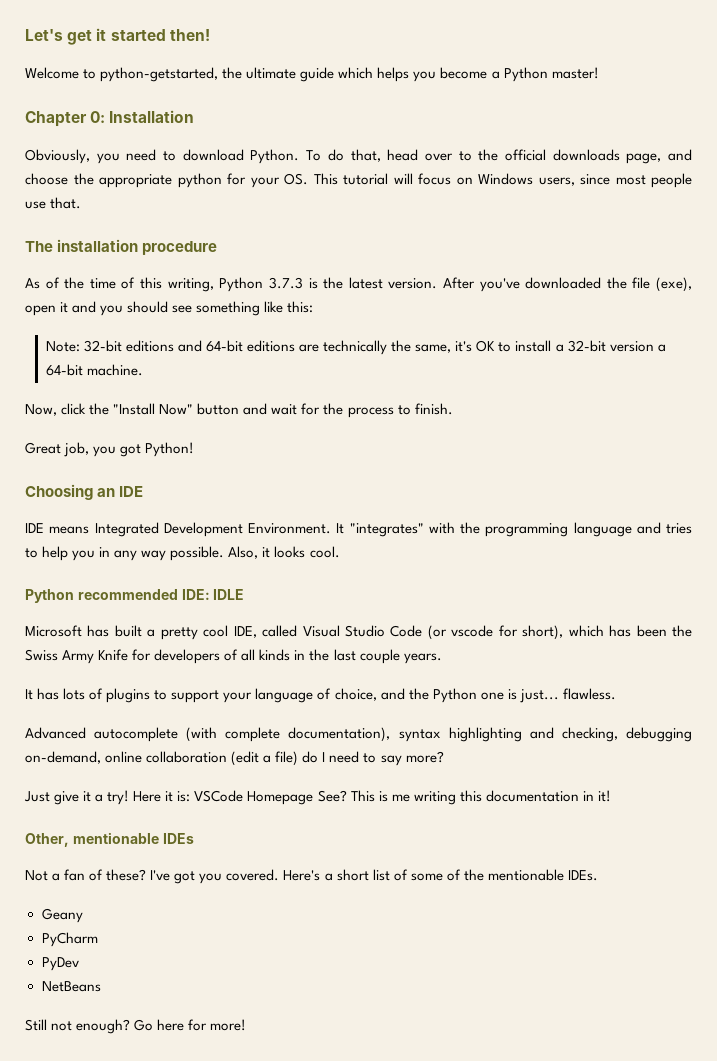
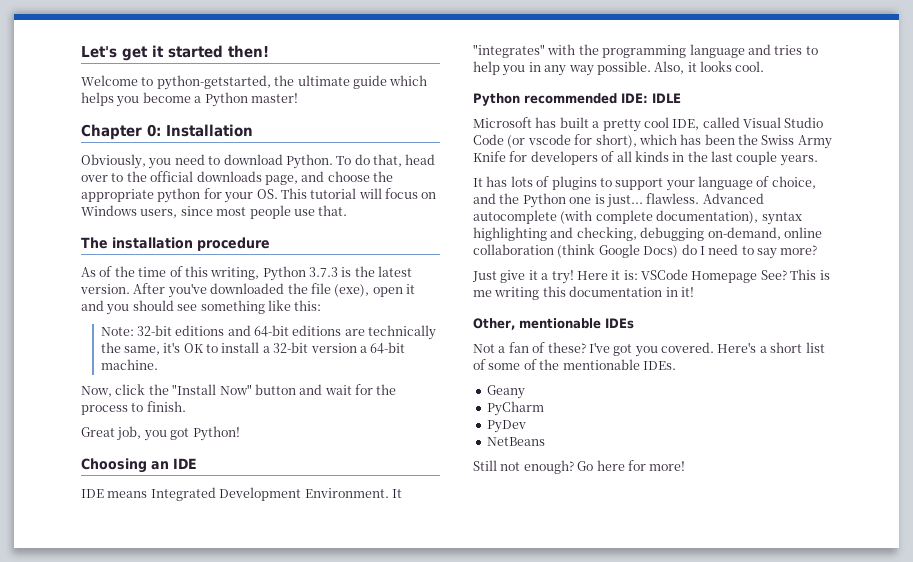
(616, 694) // -> (700, 198) none
[231,751,299,766] (edit a file) -> [557,244,679,258] (think Google Docs)

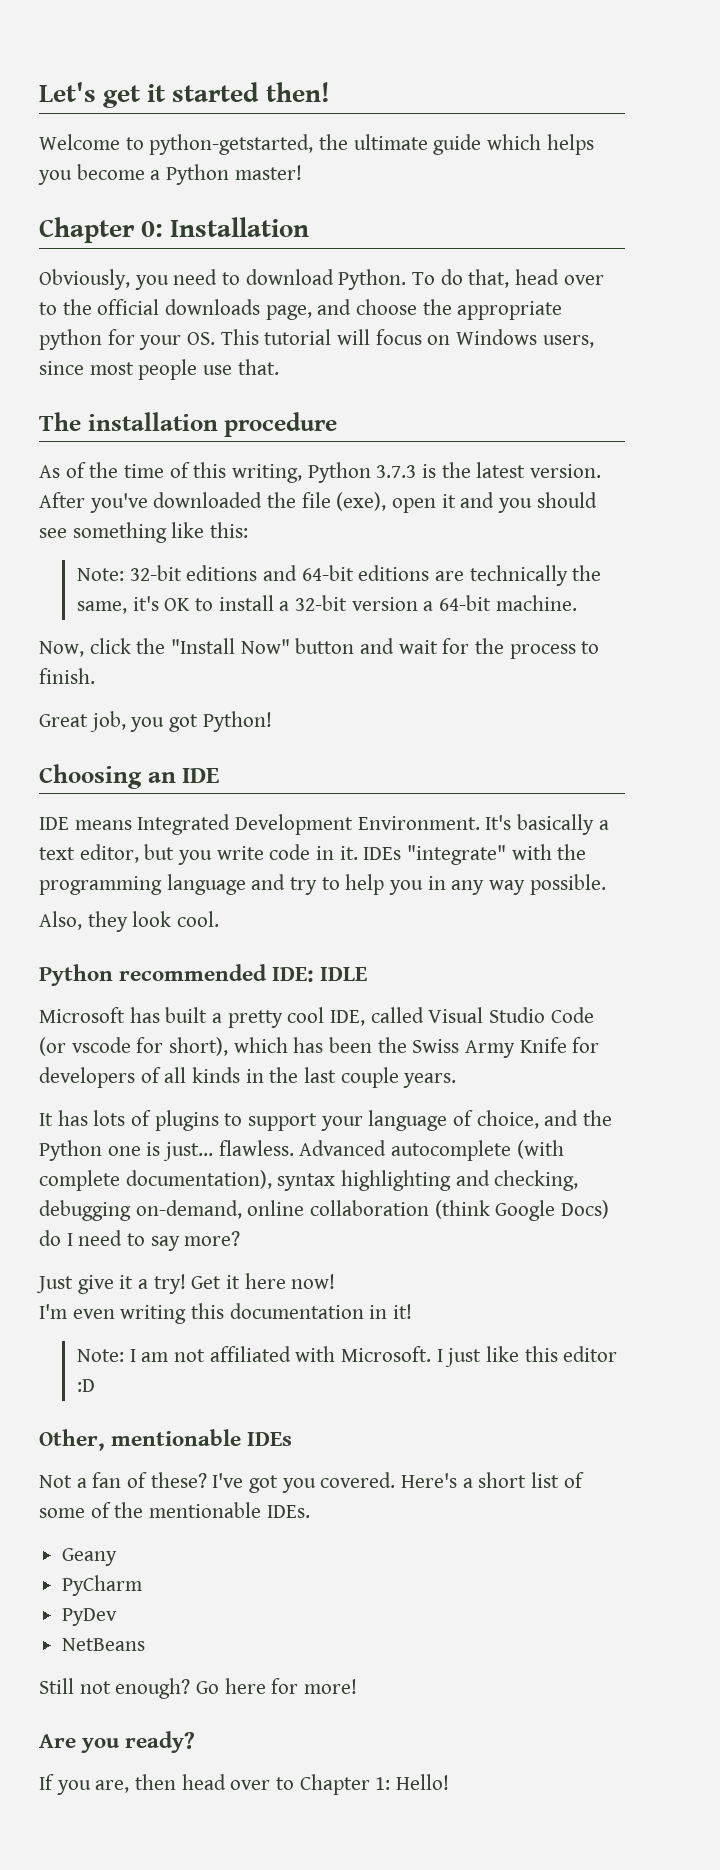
[391,489,402,498] [473,44,545,58] It "integrates" -> [485,814,609,835] [39,844,507,865] It's basically a text editor, but you write code in it. IDEs "integrate"
[774,45,803,55] tries -> [290,877,318,895] try
[654,61,732,74] Also, it looks -> [39,911,172,932] // Also, they look
[576,269,830,283] [473,290,492,297] Here it is: VSCode Homepage See? This is me -> [191,1273,336,1289] [39,1304,115,1319] Get it here now! // I'm even
(694, 292) none -> [76,1346,618,1367] [76,1379,95,1392] // Note: I am not affiliated with Microsoft. I just like this editor :D
(686, 466) none -> [39,1731,196,1753] [39,1774,450,1795] // Are you ready? // If you are, then head over to Chapter 1: Hello!

